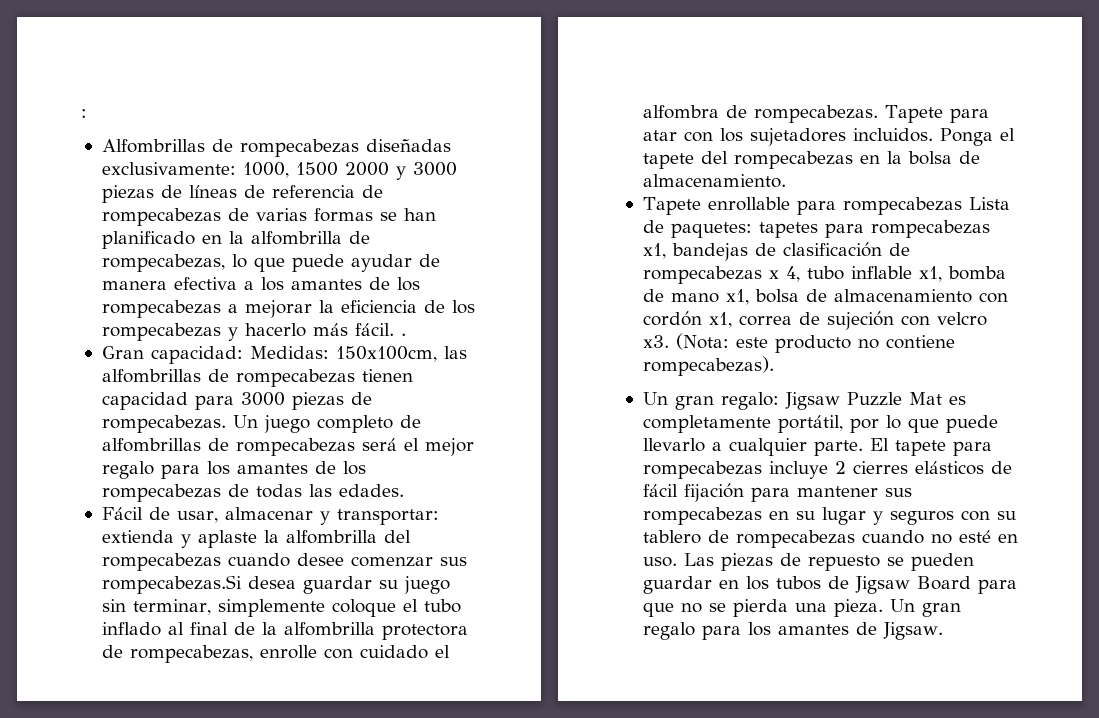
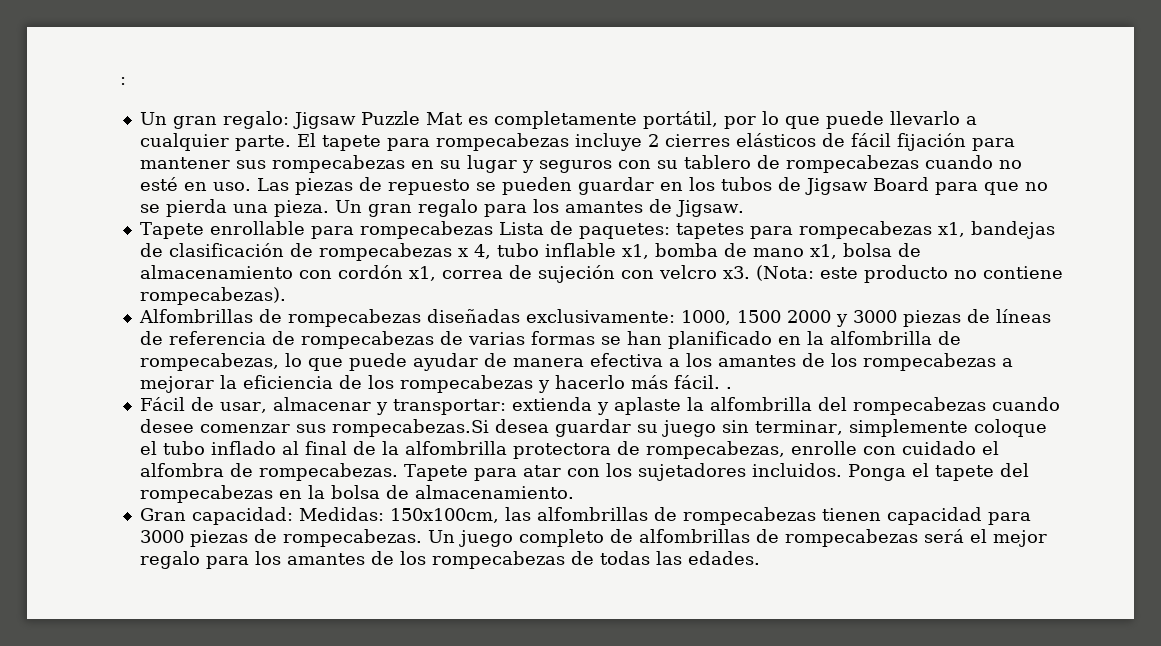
[101,139,451,157] [101,162,457,180] [101,185,383,203] [101,208,436,226] [101,231,370,249] [101,254,440,272] [101,277,420,291] [101,300,475,318] [101,323,406,341] [101,346,467,364] [101,369,413,387] [101,392,372,410] [101,415,421,433] [101,438,474,456] [101,461,366,479] [101,484,404,502] [101,507,439,525] [101,530,411,548] [101,553,467,571] [101,575,450,594] [101,599,461,617] [101,622,468,640] [101,645,450,663] [642,105,989,123] [642,128,1015,146] [642,151,980,169] [642,174,786,188] [642,197,1010,215] [642,220,990,238] [642,242,910,261] [642,266,1006,284] [642,289,1008,305] [642,311,987,330] [642,333,955,353] [642,356,774,376] // Alfombrillas de rompecabezas diseñadas exclusivamente: 1000, 1500 2000 y 3000 piezas de líneas de referencia de rompecabezas de varias formas se han planificado en la alfombrilla de rompecabezas, lo que puede ayudar de manera efectiva a los amantes de los rompecabezas a mejorar la eficiencia de los rompecabezas y hacerlo más fácil. . // Gran capacidad: Medidas: 150x100cm, las alfombrillas de rompecabezas tienen capacidad para 3000 piezas de rompecabezas. Un juego completo de alfombrillas de rompecabezas será el mejor regalo para los amantes de los rompecabezas de todas las edades. // Fácil de usar, almacenar y transportar: extienda y aplaste la alfombrilla del rompecabezas cuando desee comenzar sus rompecabezas.Si desea guardar su juego sin terminar, simplemente coloque el tubo inflado al final de la alfombrilla protectora de rompecabezas, enrolle con cuidado el alfombra de rompecabezas. Tapete para atar con los sujetadores incluidos. Ponga el tapete del rompecabezas en la bolsa de almacenamiento. // Tapete enrollable para rompecabezas Lista de paquetes: tapetes para rompecabezas x1, bandejas de clasificación de rompecabezas x 4, tubo inflable x1, bomba de mano x1, bolsa de almacenamiento con cordón x1, correa de sujeción con velcro x3. (Nota: este producto no contiene rompecabezas). -> (126, 81) none
(943, 631) none -> [139,221,1055,239] [139,243,921,261] [139,265,1063,283] [139,287,286,305] [138,309,1051,327] [139,331,961,349] [139,353,1013,371] [139,375,732,393] [139,397,1060,415] [139,419,1047,437] [139,441,999,459] [139,463,1029,481] [139,485,574,503] [139,507,1031,525] [139,529,1047,547] [139,551,760,569] // Tapete enrollable para rompecabezas Lista de paquetes: tapetes para rompecabezas x1, bandejas de clasificación de rompecabezas x 4, tubo inflable x1, bomba de mano x1, bolsa de almacenamiento con cordón x1, correa de sujeción con velcro x3. (Nota: este producto no contiene rompecabezas). // Alfombrillas de rompecabezas diseñadas exclusivamente: 1000, 1500 2000 y 3000 piezas de líneas de referencia de rompecabezas de varias formas se han planificado en la alfombrilla de rompecabezas, lo que puede ayudar de manera efectiva a los amantes de los rompecabezas a mejorar la eficiencia de los rompecabezas y hacerlo más fácil. . // Fácil de usar, almacenar y transportar: extienda y aplaste la alfombrilla del rompecabezas cuando desee comenzar sus rompecabezas.Si desea guardar su juego sin terminar, simplemente coloque el tubo inflado al final de la alfombrilla protectora de rompecabezas, enrolle con cuidado el alfombra de rompecabezas. Tapete para atar con los sujetadores incluidos. Ponga el tapete del rompecabezas en la bolsa de almacenamiento. // Gran capacidad: Medidas: 150x100cm, las alfombrillas de rompecabezas tienen capacidad para 3000 piezas de rompecabezas. Un juego completo de alfombrillas de rompecabezas será el mejor regalo para los amantes de los rompecabezas de todas las edades.

